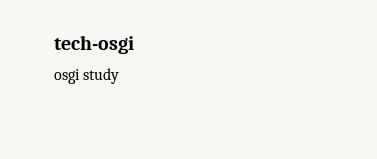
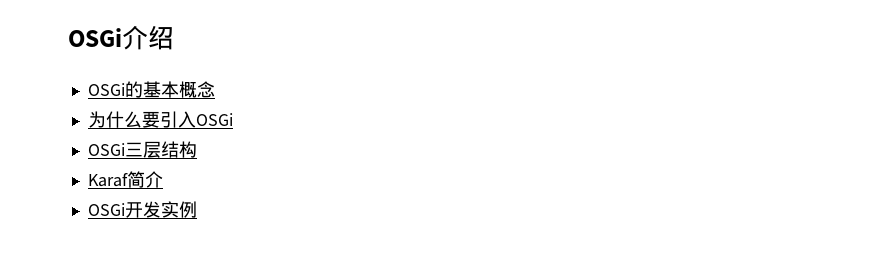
[54,35,134,54] [54,68,120,84] tech-osgi // osgi study -> [68,25,174,50] [87,81,215,98] [87,111,233,128] [87,141,197,158] [87,171,163,188] [87,201,197,218] OSGi介绍 // OSGi的基本概念 // 为什么要引入OSGi // OSGi三层结构 // Karaf简介 // OSGi开发实例

